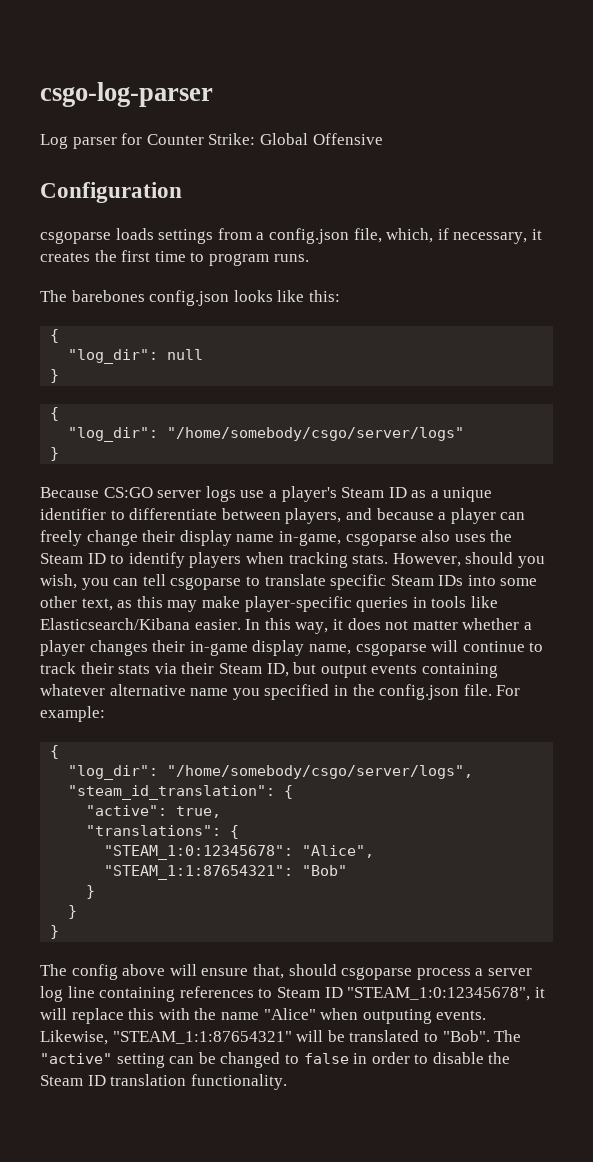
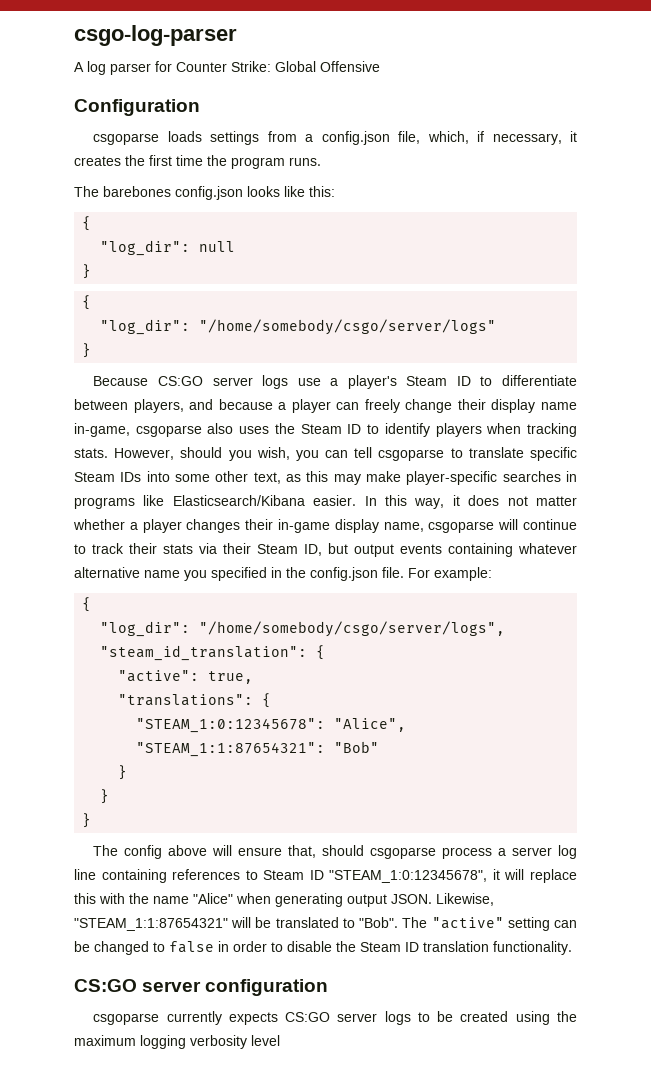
[40,134,68,149] Log -> [74,61,106,75] A log
[190,252,205,262] to -> [207,155,227,166] the
[411,487,493,502] [40,508,106,520] as a unique identifier -> (471, 381) none
[356,596,467,612] queries in tools -> [502,471,577,482] [74,497,135,509] searches in programs
[362,1009,487,1024] outputing events. -> [275,893,432,907] generating output JSON.
(287, 1082) none -> [74,979,329,996] [93,1011,577,1025] [74,1035,280,1049] // CS:GO server configuration // csgoparse currently expects CS:GO server logs to be created using the maximum logging verbosity level

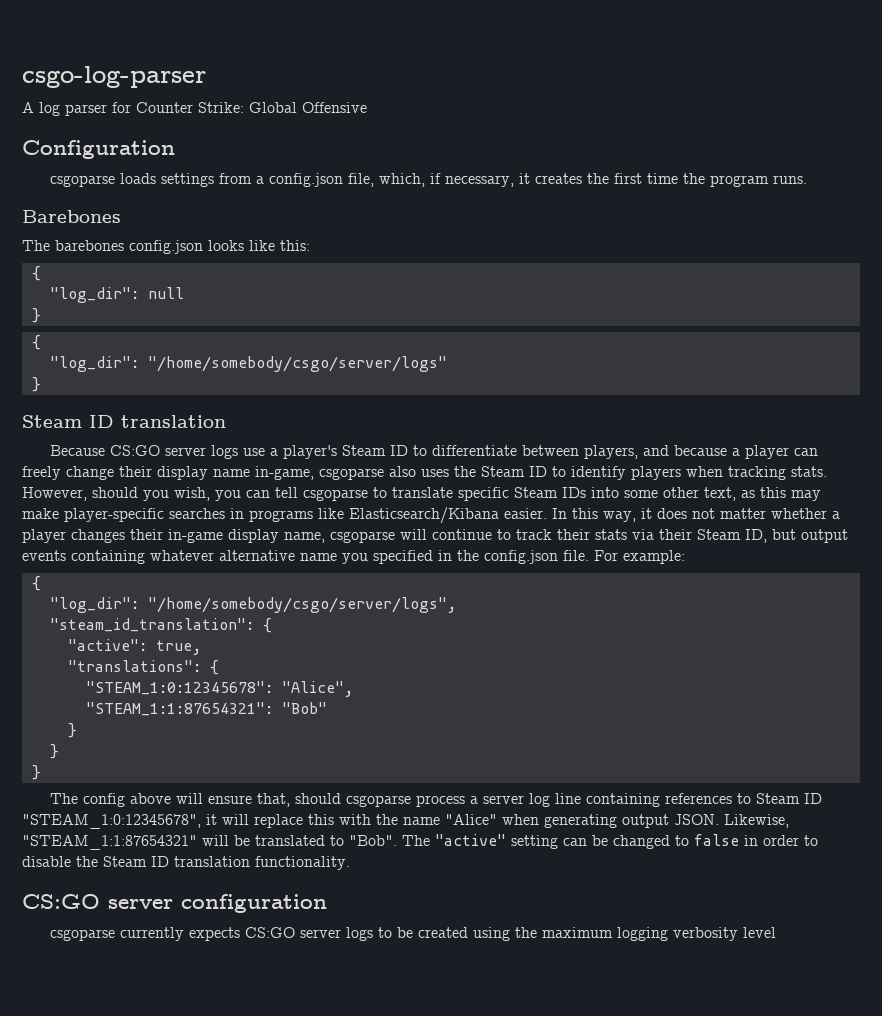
(321, 161) none -> [22,210,121,223] // Barebones
(92, 350) none -> [22,415,226,428] // Steam ID translation

